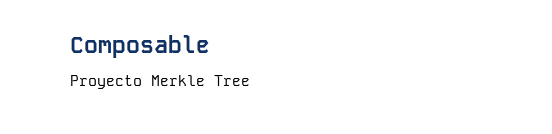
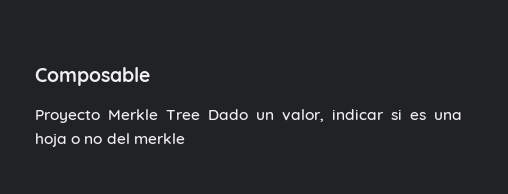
(250, 80) none -> [208,109,462,122] [35,133,185,147] Dado un valor, indicar si es una hoja o no del merkle

